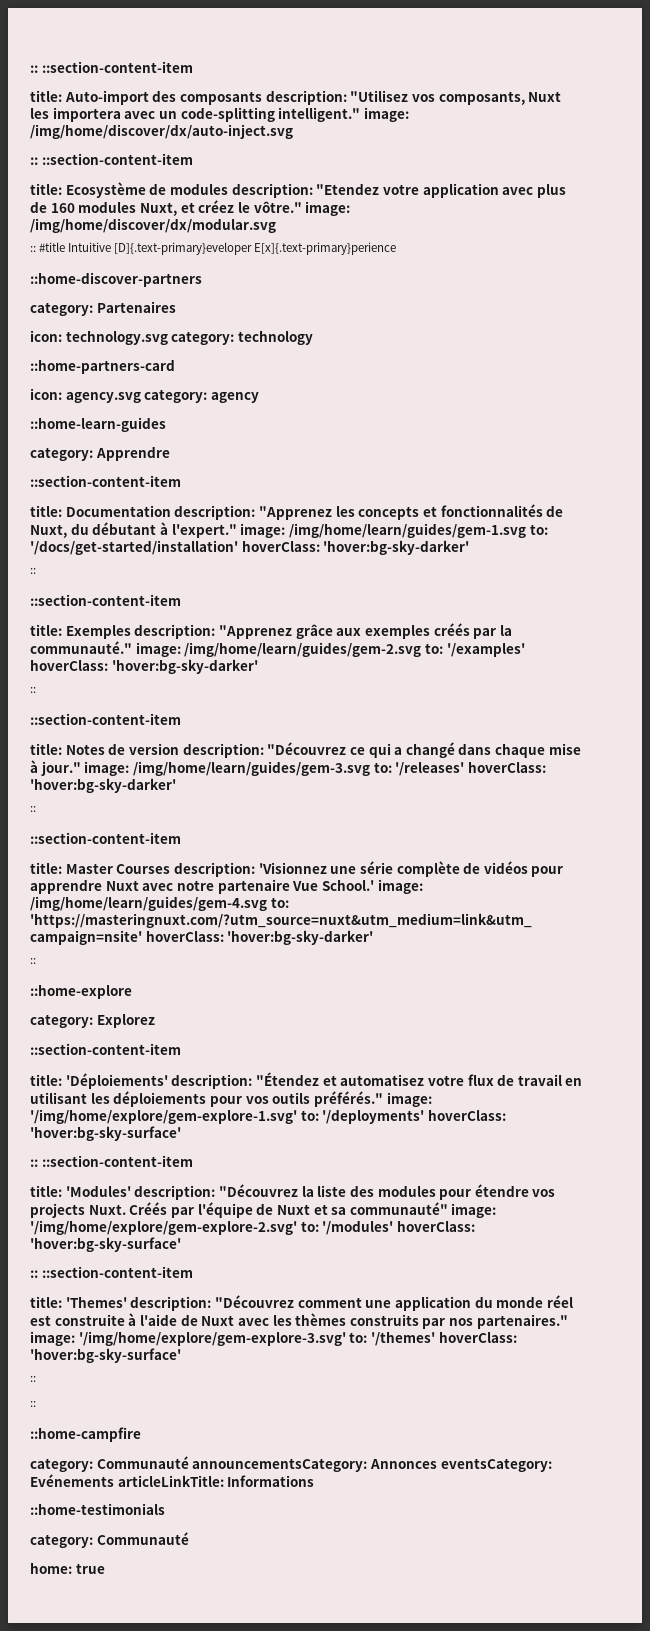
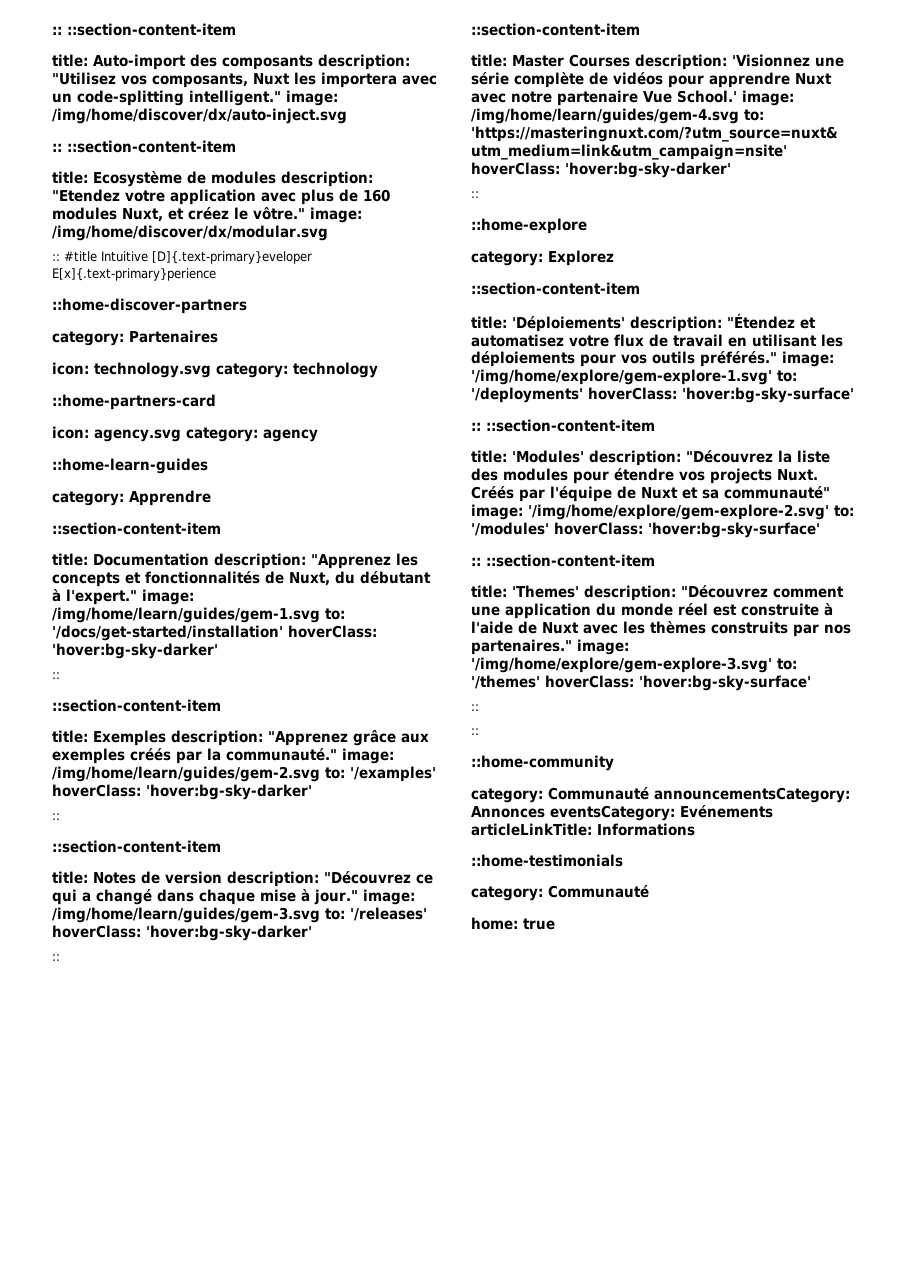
[30,1427,141,1442] ::home-campfire -> [471,755,614,771] ::home-community

